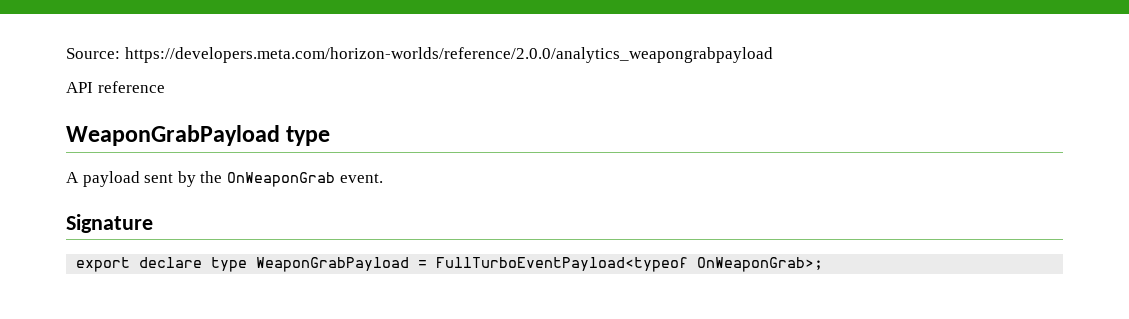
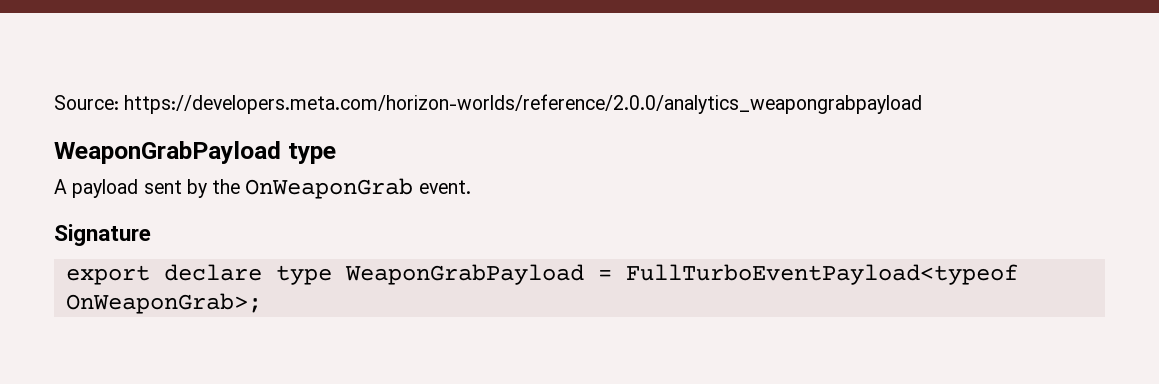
[66,81,165,93] // API reference -> (923, 104) none

